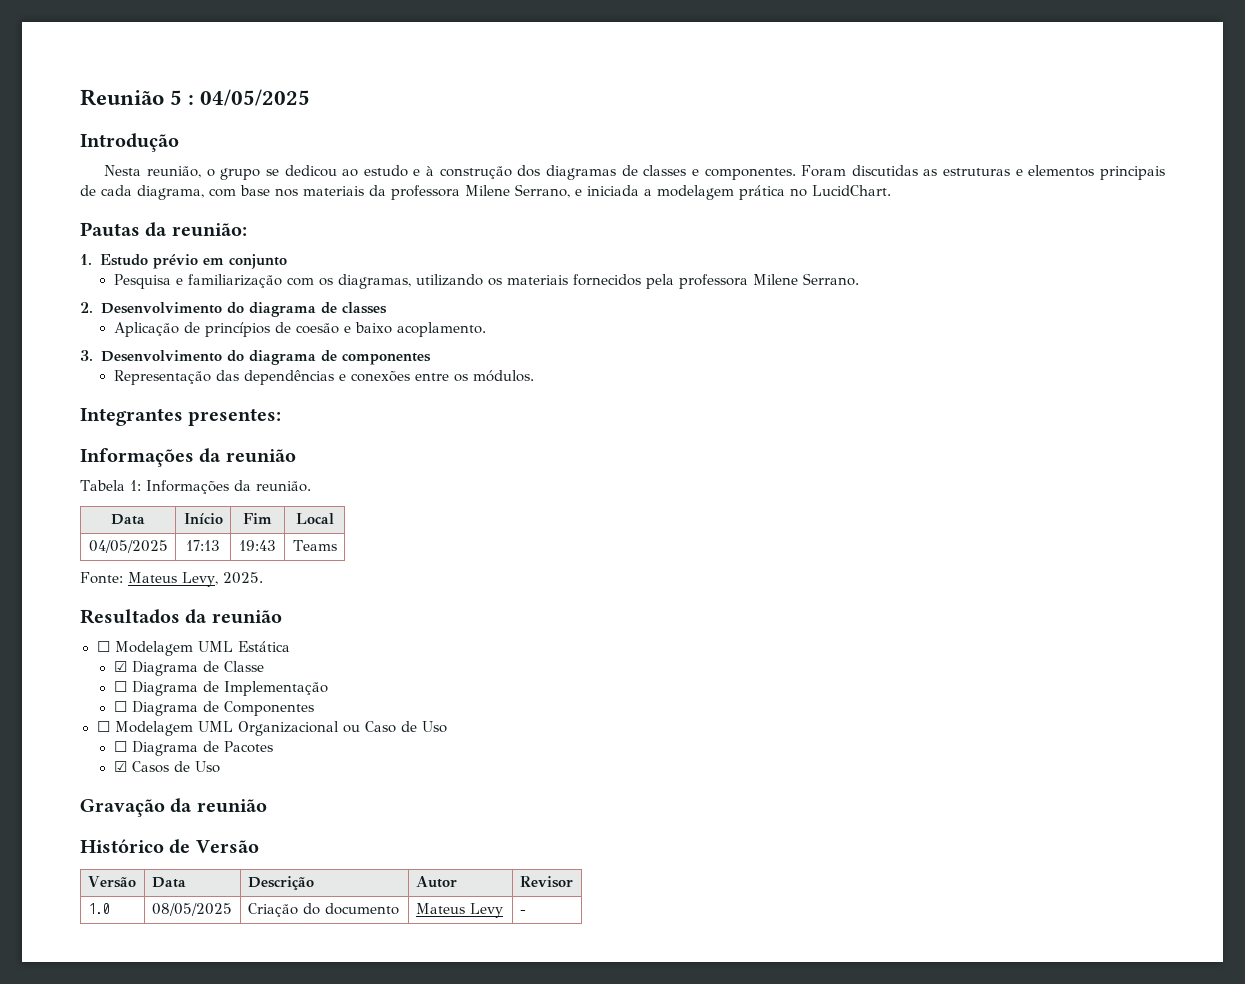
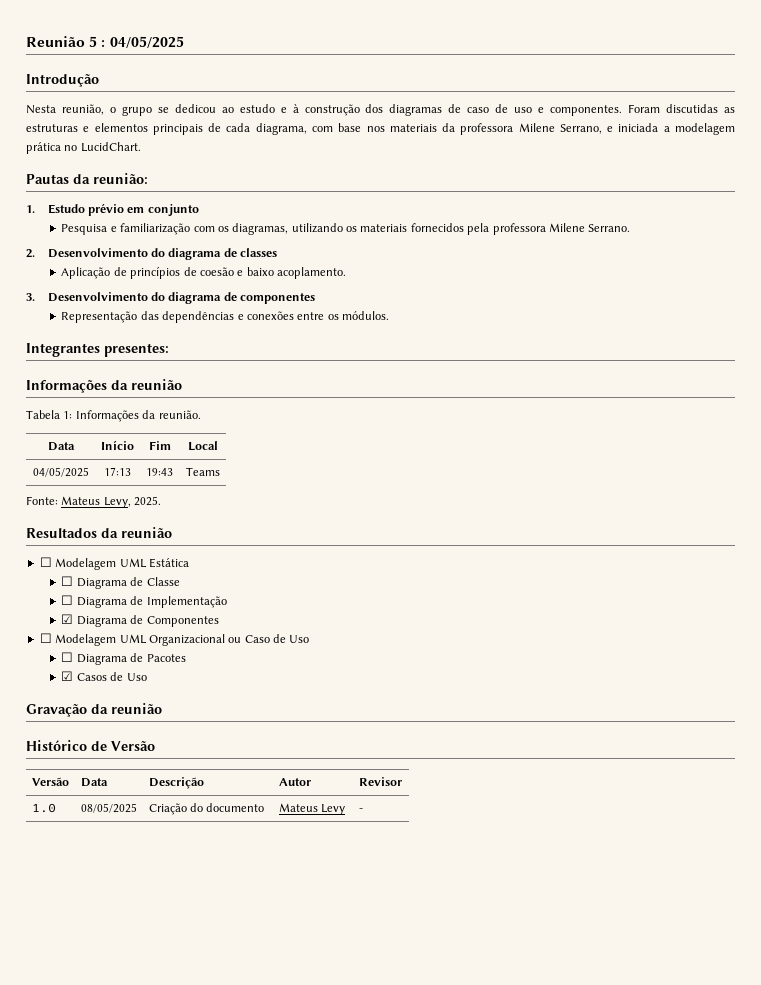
[643,165,687,176] classes -> [467,104,533,113] caso de uso
[113,661,127,672] ☑ -> [61,576,74,586] ☐
[113,701,127,712] ☐ -> [61,614,74,624] ☑

